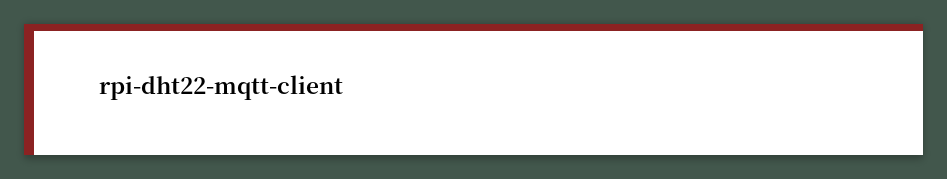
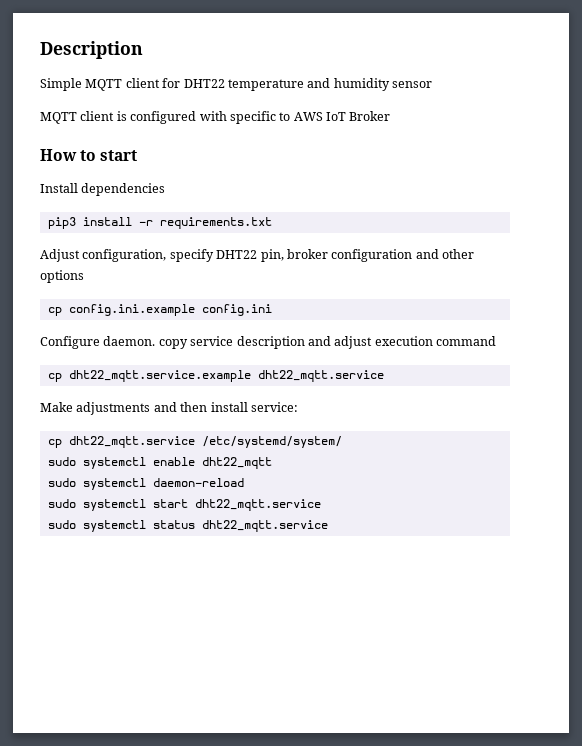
[99,75,343,100] rpi-dht22-mqtt-client -> [40,41,143,59] [40,78,432,91] [40,111,391,124] [40,149,138,161] [40,183,166,196] [47,217,272,229] [40,249,474,262] [40,270,84,283] [47,304,272,316] [40,336,496,349] [47,370,384,382] [40,402,298,415] [47,436,342,448] [47,457,272,469] [47,478,244,490] [47,499,321,511] [47,520,328,532] Description // Simple MQTT client for DHT22 temperature and humidity sensor // MQTT client is configured with specific to AWS IoT Broker // How to start // Install dependencies // pip3 install -r requirements.txt // Adjust configuration, specify DHT22 pin, broker configuration and other options // cp config.ini.example config.ini // Configure daemon. copy service description and adjust execution command // cp dht22_mqtt.service.example dht22_mqtt.service // Make adjustments and then install service: // cp dht22_mqtt.service /etc/systemd/system/ // sudo systemctl enable dht22_mqtt // sudo systemctl daemon-reload // sudo systemctl start dht22_mqtt.service // sudo systemctl status dht22_mqtt.service

